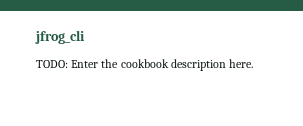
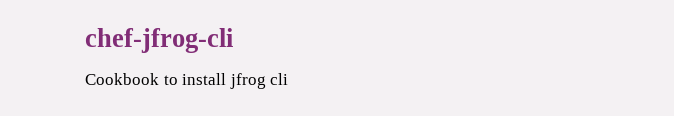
[35,30,85,44] [36,59,254,71] jfrog_cli // TODO: Enter the cookbook description here. -> [85,28,233,53] [85,73,289,89] chef-jfrog-cli // Cookbook to install jfrog cli

